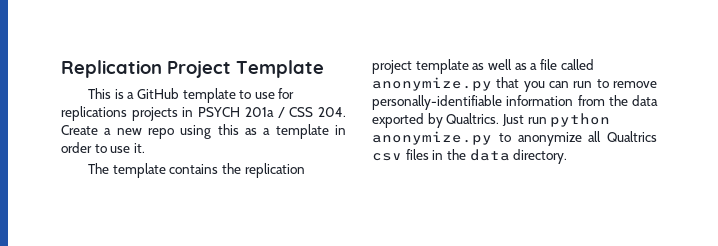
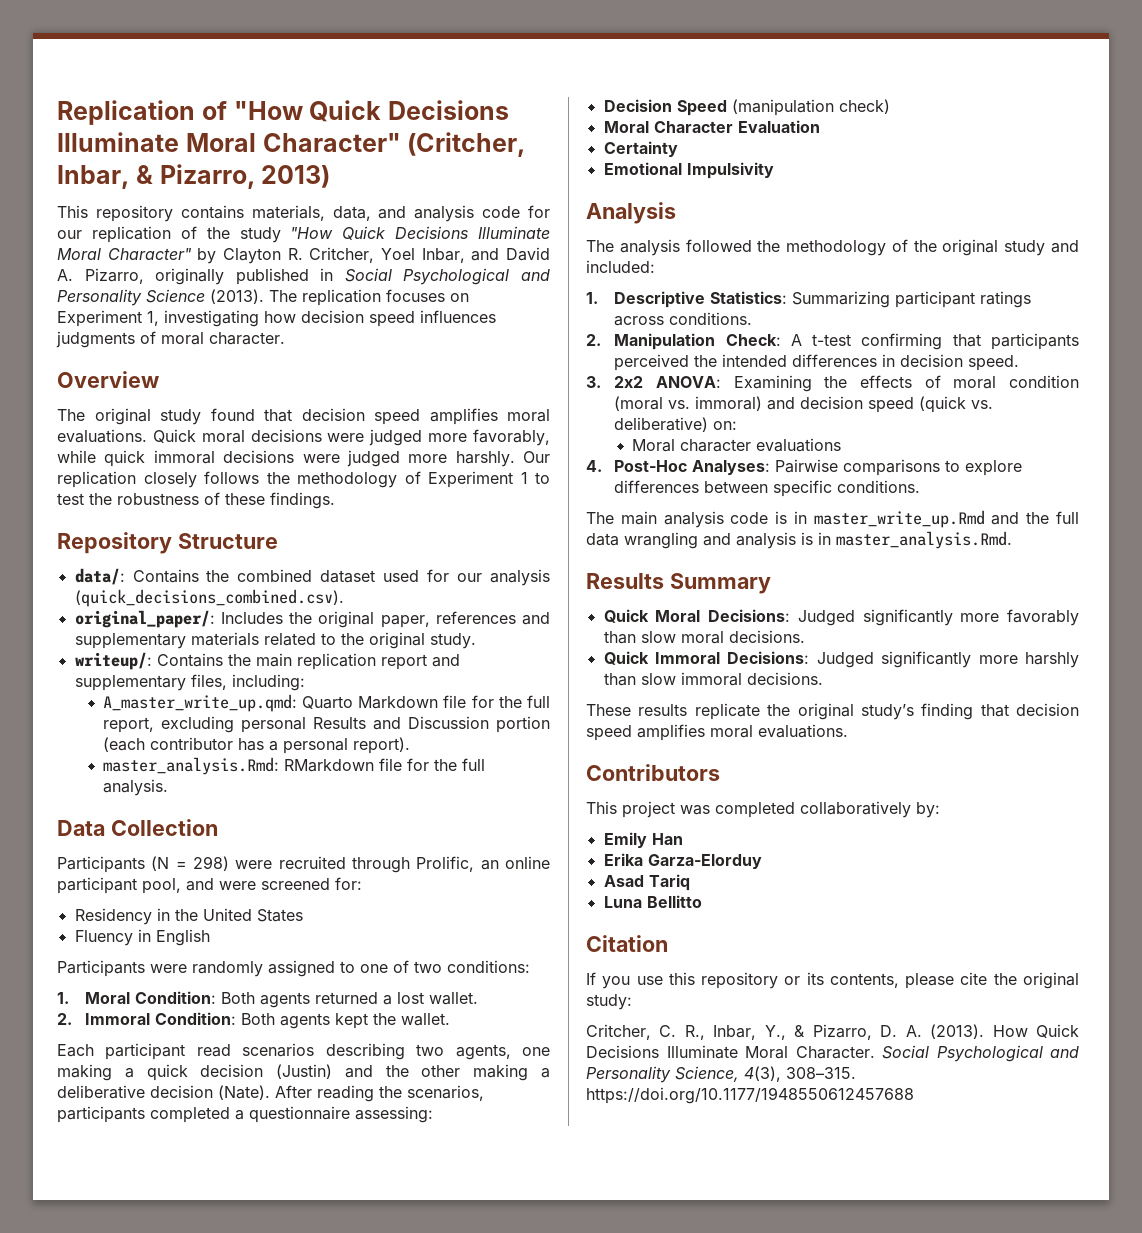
[167,60,324,78] [87,88,295,103] [61,106,347,121] [61,124,346,139] [61,142,145,153] [87,163,305,178] [372,59,594,74] [372,77,657,92] [372,95,658,110] [372,113,611,128] [372,131,657,146] [372,149,568,164] Project Template // This is a GitHub template to use for replications projects in PSYCH 201a / CSS 204. Create a new repo using this as a template in order to use it. // The template contains the replication project template as well as a file called anonymize.py that you can run to remove personally-identifiable information from the data exported by Qualtrics. Just run python anonymize.py to anonymize all Qualtrics csv files in the data directory. -> [201,100,509,122] [57,132,526,157] [57,164,331,189] [57,205,550,222] [57,226,550,243] [57,247,550,264] [57,268,550,285] [57,289,469,306] [57,310,496,327] [56,331,285,348] [57,371,159,388] [57,408,550,425] [57,429,550,446] [57,450,550,467] [57,471,550,488] [57,492,335,509] [57,532,278,554] [74,568,550,586] [74,589,344,607] [74,610,550,628] [74,632,476,649] [74,652,460,670] [74,674,305,691] [102,694,550,712] [102,716,550,733] [102,737,410,754] [102,757,485,775] [102,779,168,796] [57,819,218,836] [57,856,550,873] [57,877,362,894] [74,908,303,925] [74,929,210,946] [57,960,530,977] [57,991,479,1008] [57,1012,451,1029] [57,1043,550,1060] [57,1064,550,1081] [57,1085,484,1102] [57,1106,433,1123] [603,99,890,116] [603,120,820,133] [603,141,678,157] [603,162,774,179] [586,202,676,224] [586,239,1079,256] [586,260,655,273] [586,291,1032,308] [614,312,753,326] [586,333,1079,350] [614,354,1020,371] [586,375,1079,392] [614,396,994,413] [614,417,738,432] [631,438,841,452] [586,459,1023,476] [614,480,921,497] [586,510,1079,528] [586,531,1012,549] [586,573,771,594] [603,609,1079,626] [603,630,805,644] [603,651,1079,668] [603,672,823,686] [586,703,1079,720] [586,724,848,741] [586,764,720,781] [586,801,940,818] [603,832,683,848] [603,853,762,869] [603,874,690,891] [603,895,702,908] [586,935,668,952] [586,972,1079,989] [586,994,632,1010] [586,1024,1079,1040] [586,1045,1079,1062] [586,1066,856,1083] [586,1087,914,1104] of "How Quick Decisions Illuminate Moral Character" (Critcher, Inbar, & Pizarro, 2013) // This repository contains materials, data, and analysis code for our replication of the study "How Quick Decisions Illuminate Moral Character" by Clayton R. Critcher, Yoel Inbar, and David A. Pizarro, originally published in Social Psychological and Personality Science (2013). The replication focuses on Experiment 1, investigating how decision speed influences judgments of moral character. // Overview // The original study found that decision speed amplifies moral evaluations. Quick moral decisions were judged more favorably, while quick immoral decisions were judged more harshly. Our replication closely follows the methodology of Experiment 1 to test the robustness of these findings. // Repository Structure // data/: Contains the combined dataset used for our analysis (quick_decisions_combined.csv). // original_paper/: Includes the original paper, references and supplementary materials related to the original study. // writeup/: Contains the main replication report and supplementary files, including: // A_master_write_up.qmd: Quarto Markdown file for the full report, excluding personal Results and Discussion portion (each contributor has a personal report). // master_analysis.Rmd: RMarkdown file for the full analysis. // Data Collection // Participants (N = 298) were recruited through Prolific, an online participant pool, and were screened for: // Residency in the United States // Fluency in English // Participants were randomly assigned to one of two conditions: // 1. Moral Condition: Both agents returned a lost wallet. // 2. Immoral Condition: Both agents kept the wallet. // Each participant read scenarios describing two agents, one making a quick decision (Justin) and the other making a deliberative decision (Nate). After reading the scenarios, participants completed a questionnaire assessing: // Decision Speed (manipulation check) // Moral Character Evaluation // Certainty // Emotional Impulsivity // Analysis // The analysis followed the methodology of the original study and included: // 1. Descriptive Statistics: Summarizing participant ratings across conditions. // 2. Manipulation Check: A t-test confirming that participants perceived the intended differences in decision speed. // 3. 2x2 ANOVA: Examining the effects of moral condition (moral vs. immoral) and decision speed (quick vs. deliberative) on: // Moral character evaluations // 4. Post-Hoc Analyses: Pairwise comparisons to explore differences between specific conditions. // The main analysis code is in master_write_up.Rmd and the full data wrangling and analysis is in master_analysis.Rmd. // Results Summary // Quick Moral Decisions: Judged significantly more favorably than slow moral decisions. // Quick Immoral Decisions: Judged significantly more harshly than slow immoral decisions. // These results replicate the original study’s finding that decision speed amplifies moral evaluations. // Contributors // This project was completed collaboratively by: // Emily Han // Erika Garza-Elorduy // Asad Tariq // Luna Bellitto // Citation // If you use this repository or its contents, please cite the original study: // Critcher, C. R., Inbar, Y., & Pizarro, D. A. (2013). How Quick Decisions Illuminate Moral Character. Social Psychological and Personality Science, 4(3), 308–315. https://doi.org/10.1177/1948550612457688

